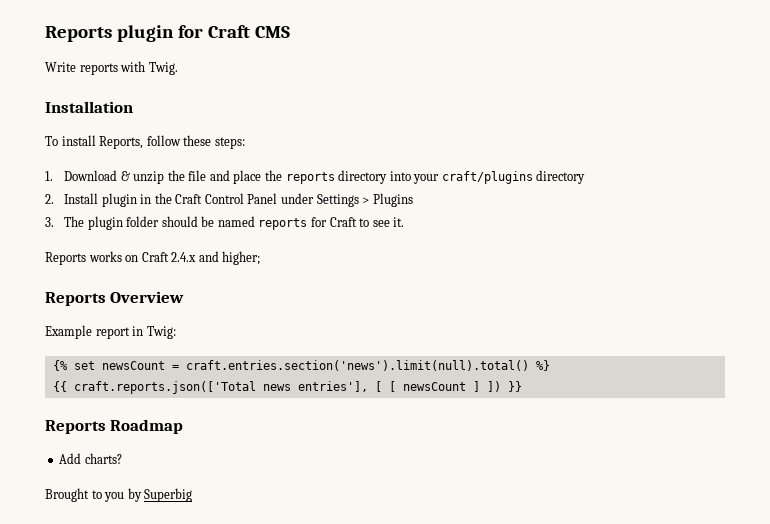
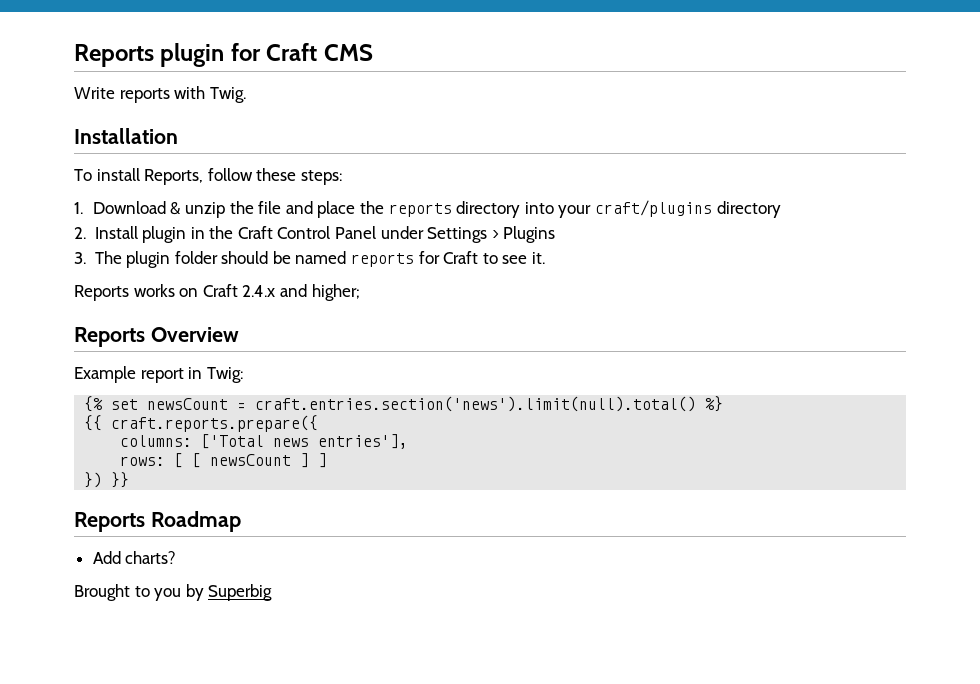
[73,381,256,394] craft.reports.json(['Total -> [111,415,319,432] [120,434,265,449] craft.reports.prepare({ // columns: ['Total
(368, 386) none -> [120,456,166,466] // rows:
[486,381,501,392] ]) -> [318,453,328,468] [84,472,103,488] ] // })

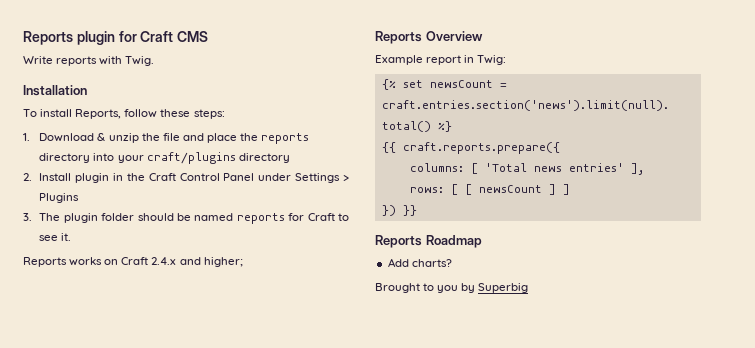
[201,434,409,449] ['Total news entries'], -> [470,163,644,175] [ 'Total news entries' ],

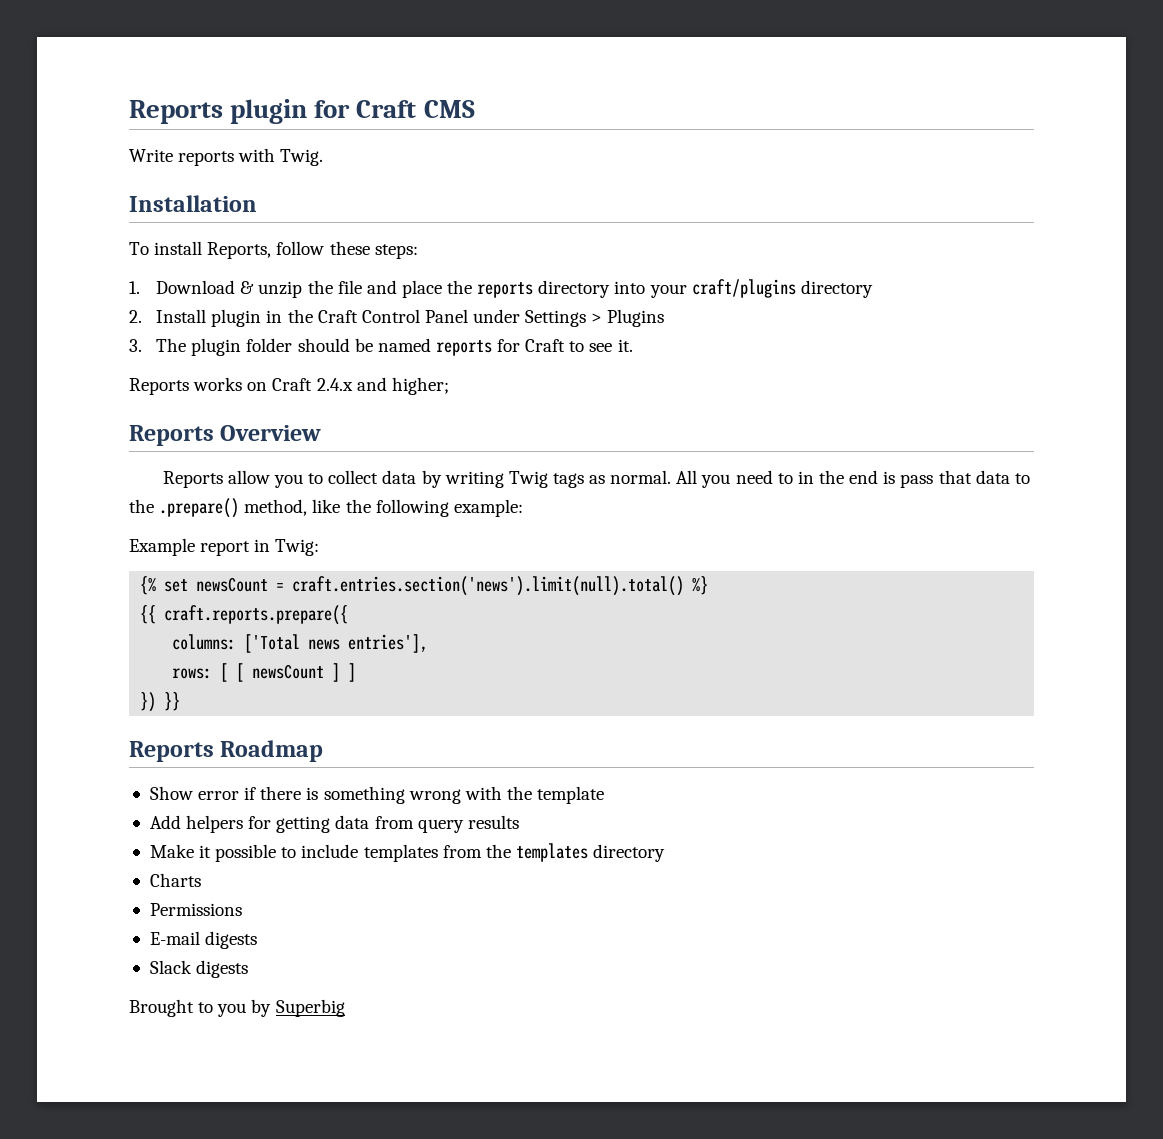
(483, 36) none -> [162,470,1030,488] [129,498,523,518] // Reports allow you to collect data by writing Twig tags as normal. All you need to in the end is pass that data to the .prepare() method, like the following example:
[470,163,644,175] [ 'Total news entries' ], -> [244,634,429,653] ['Total news entries'],
[387,258,452,267] Add charts? -> [149,786,605,804] [149,815,519,833] [149,843,666,862] [149,873,201,887] [149,903,242,916] [149,931,258,949] [149,960,249,978] Show error if there is something wrong with the template // Add helpers for getting data from query results // Make it possible to include templates from the templates directory // Charts // Permissions // E-mail digests // Slack digests

